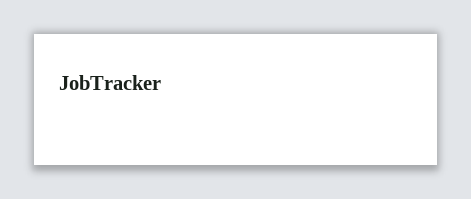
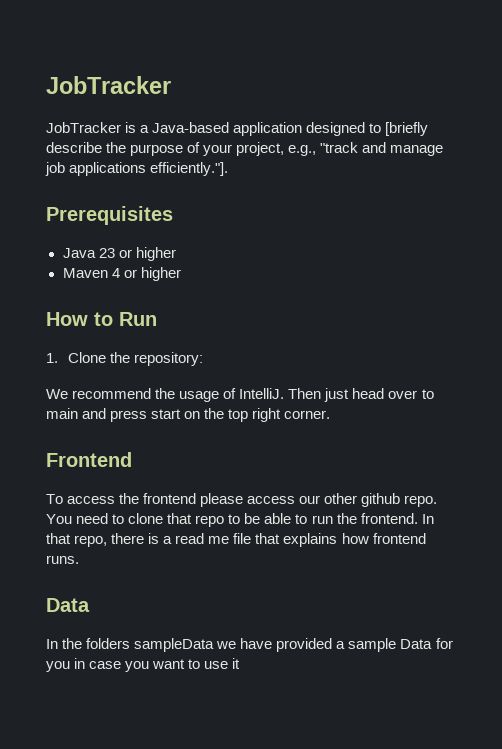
[59,75,161,90] JobTracker -> [46,76,171,94] [46,122,429,136] [46,142,444,156] [45,162,229,176] [46,206,173,225] [62,247,176,261] [62,267,181,281] [46,312,157,326] [46,352,203,366] [46,388,434,402] [46,408,331,422] [46,452,132,467] [46,493,438,507] [46,513,434,527] [46,533,426,547] [46,555,79,564] [46,598,90,612] [46,638,453,652] [46,658,241,672] JobTracker // JobTracker is a Java-based application designed to [briefly describe the purpose of your project, e.g., "track and manage job applications efficiently."]. // Prerequisites // Java 23 or higher // Maven 4 or higher // How to Run // 1. Clone the repository: // We recommend the usage of IntelliJ. Then just head over to main and press start on the top right corner. // Frontend // To access the frontend please access our other github repo. You need to clone that repo to be able to run the frontend. In that repo, there is a read me file that explains how frontend runs. // Data // In the folders sampleData we have provided a sample Data for you in case you want to use it

